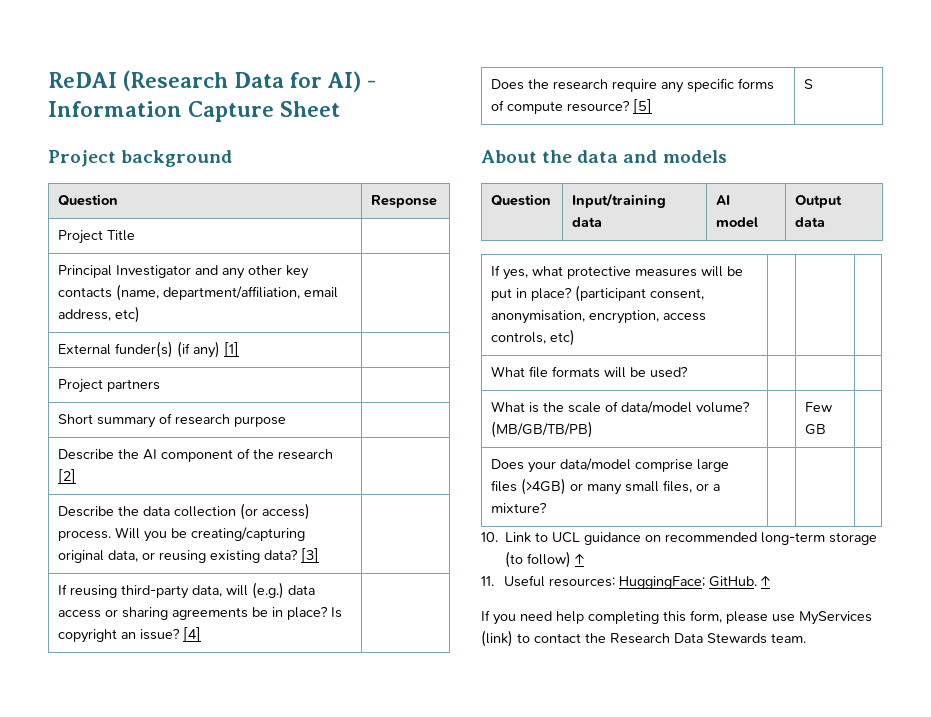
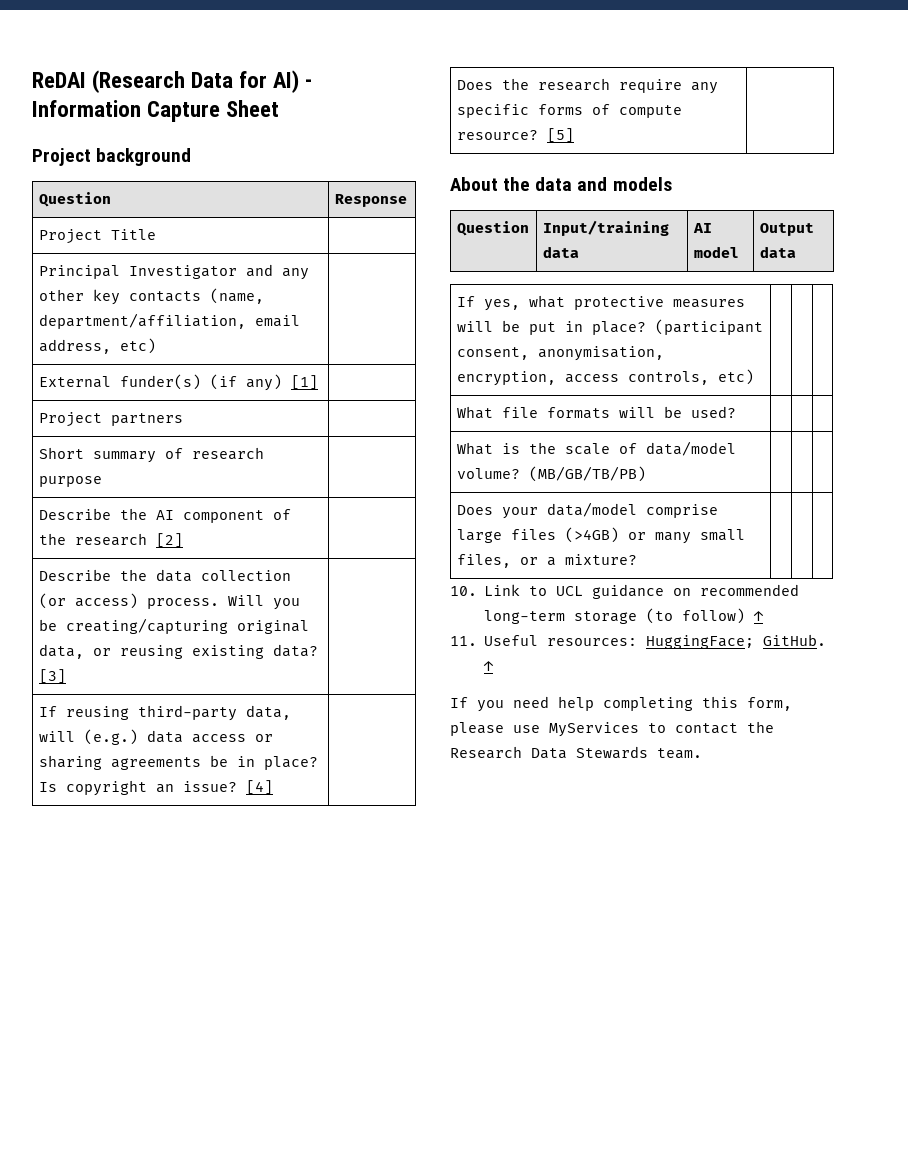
[804,79,814,89] S -> (574, 135) none
[805,402,833,412] [805,424,827,435] Few GB -> (646, 474) none
[481,630,513,647] (link) -> (639, 729) none

